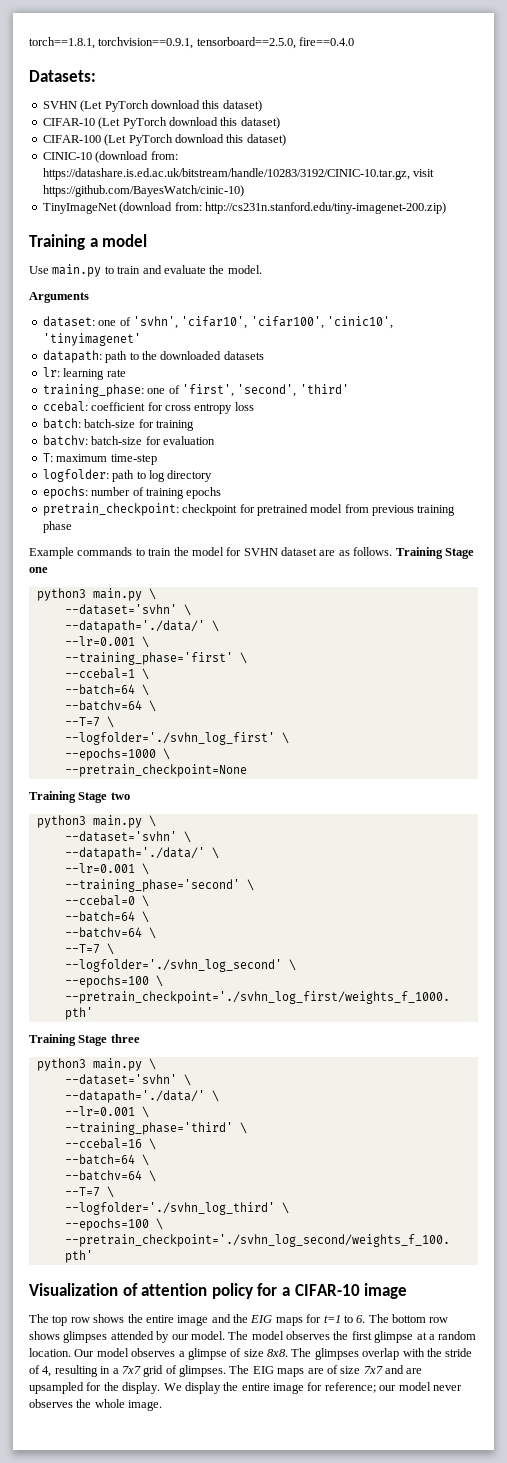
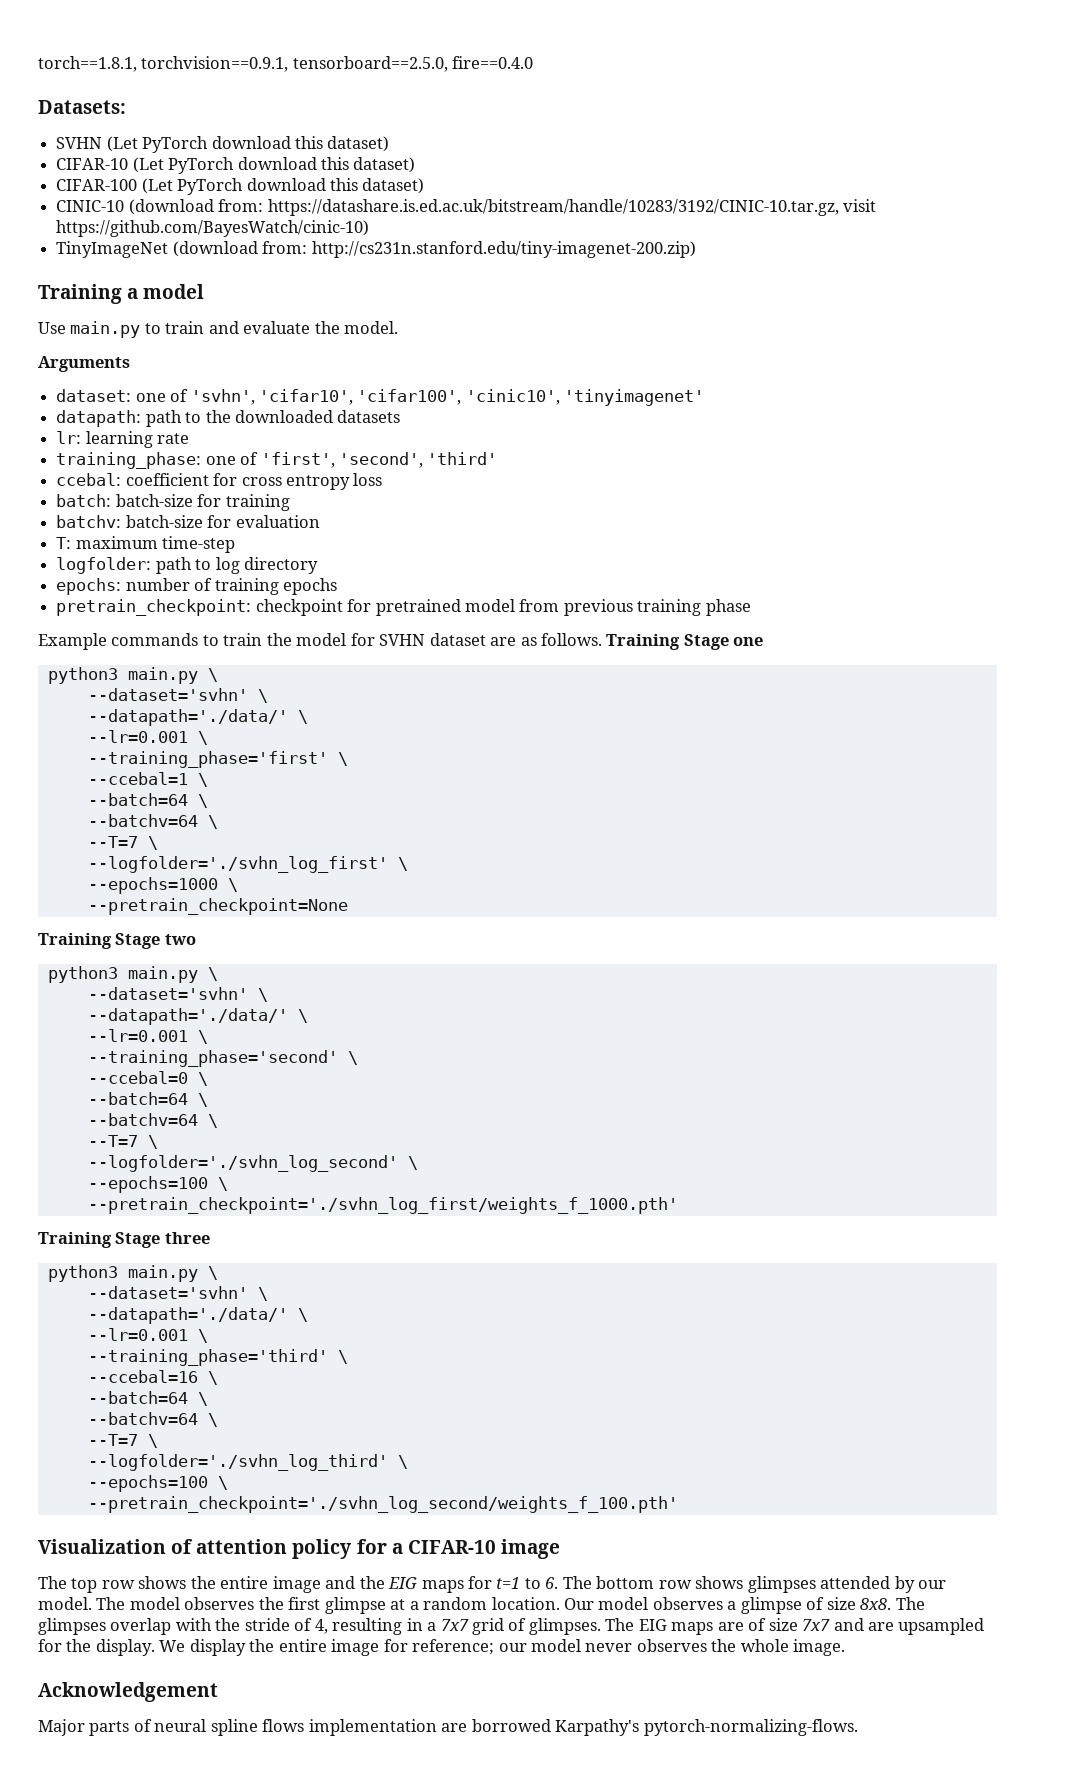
(163, 1405) none -> [38,1682,218,1702] [38,1719,858,1736] // Acknowledgement // Major parts of neural spline flows implementation are borrowed Karpathy's pytorch-normalizing-flows.

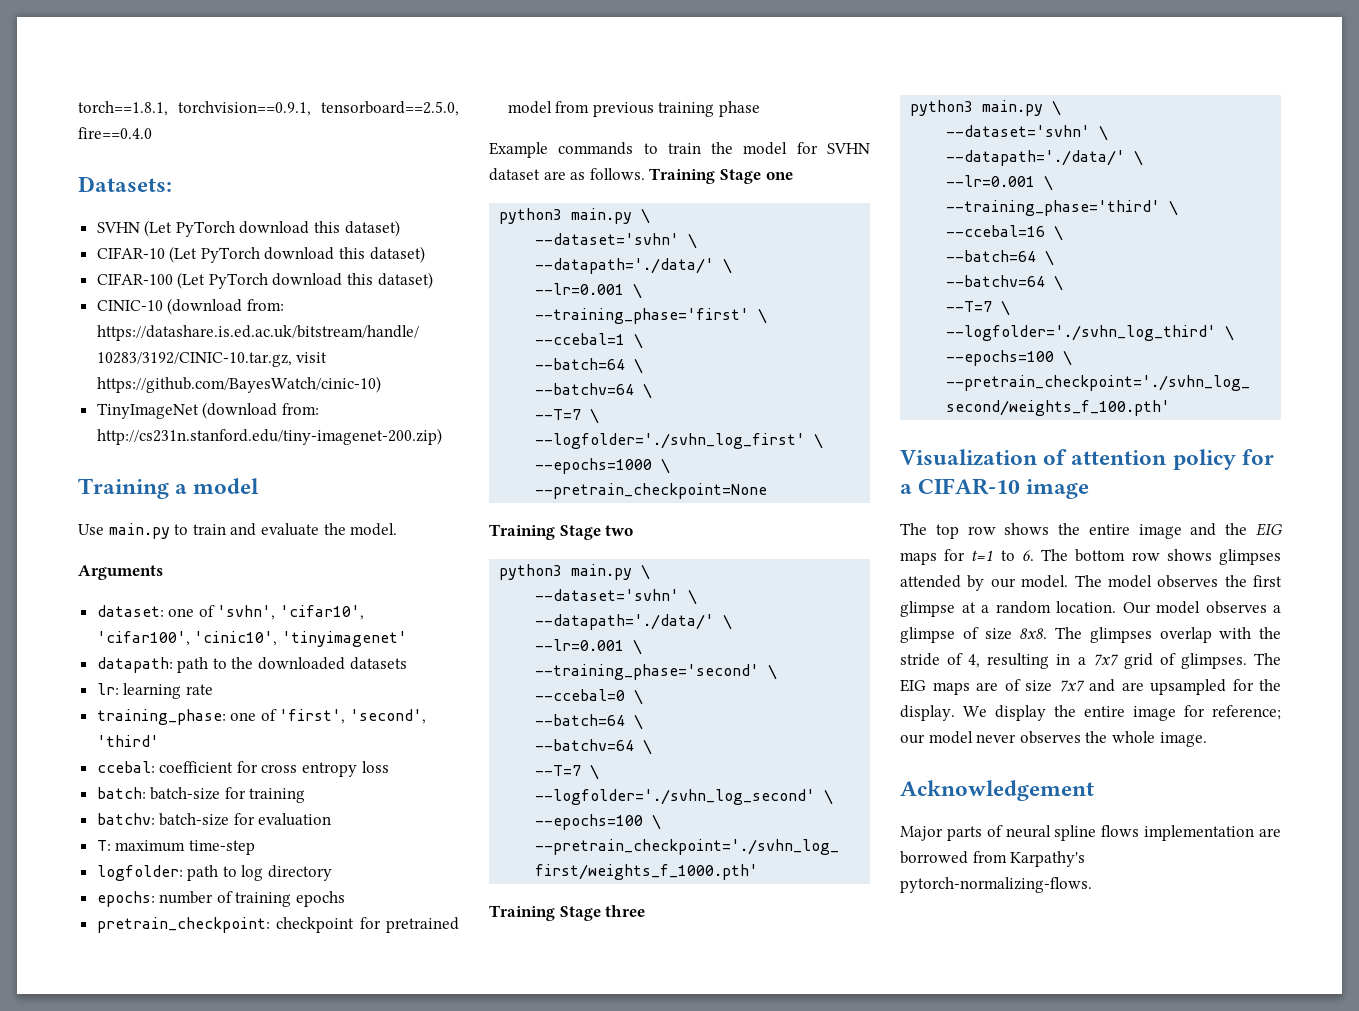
(551, 1725) none -> [972,851,1007,863] from

